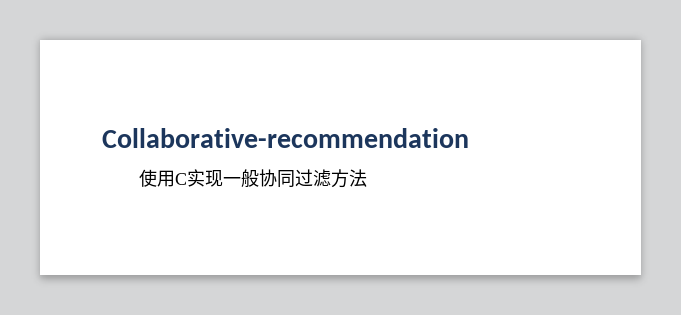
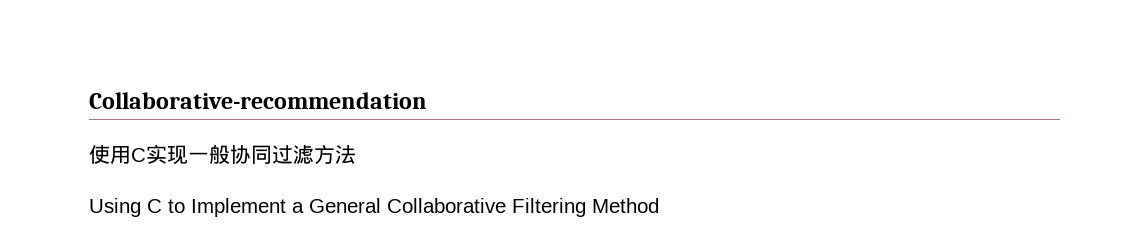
(368, 178) none -> [89,198,659,217] // Using C to Implement a General Collaborative Filtering Method

